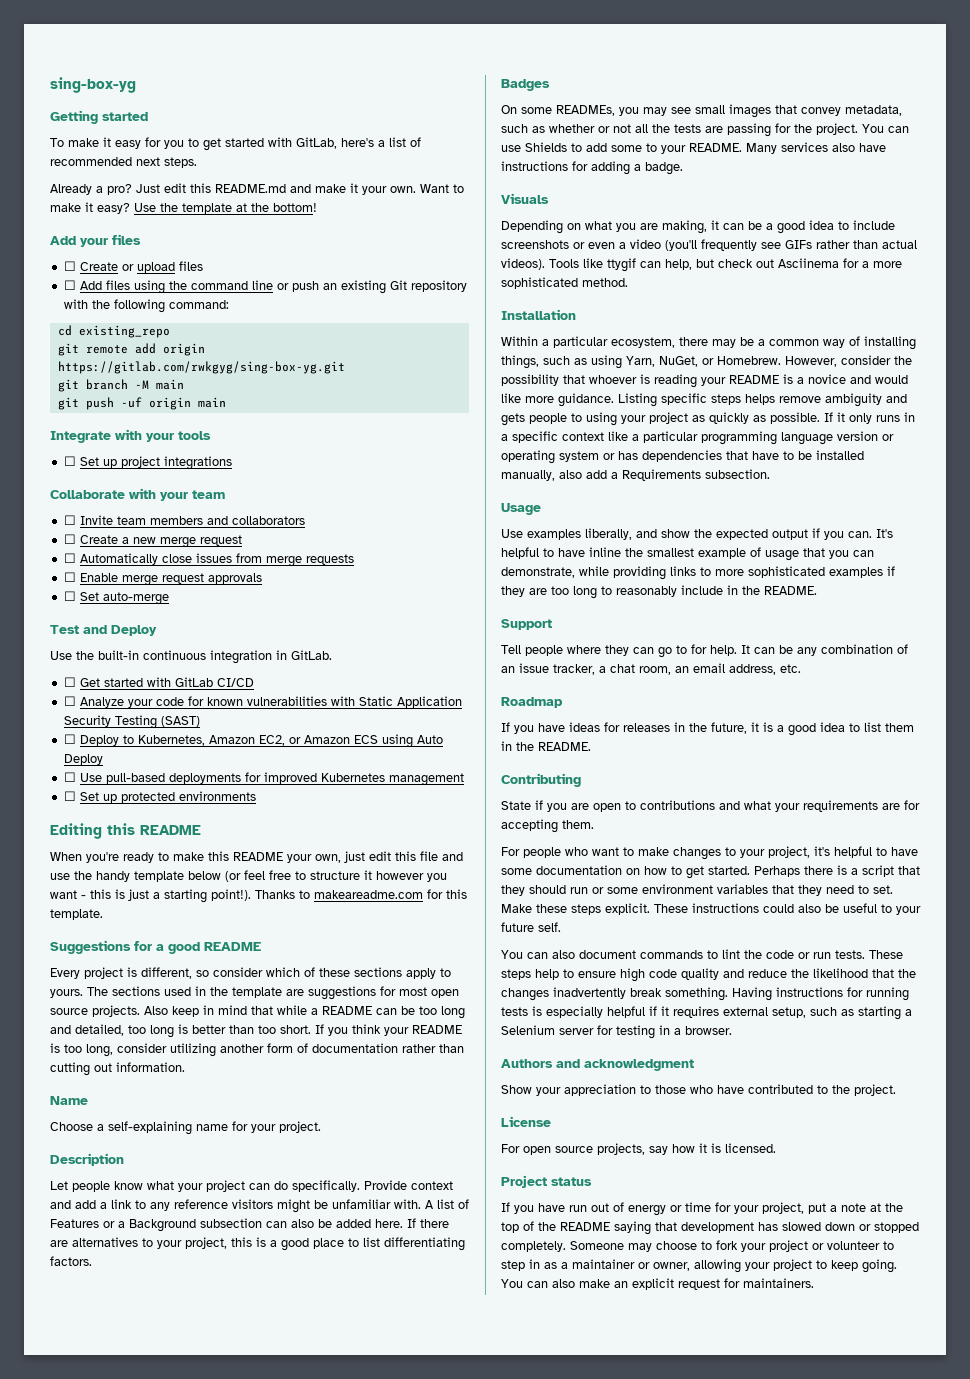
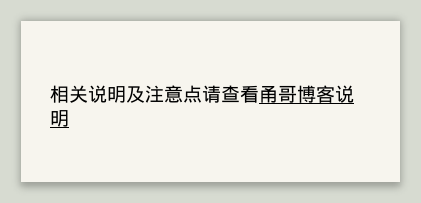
[50,77,136,93] [50,110,148,124] [50,137,421,151] [50,157,197,168] [50,183,464,195] [50,202,317,214] [50,234,141,247] [63,261,203,273] [63,280,467,294] [63,299,229,313] [57,325,170,338] [57,343,205,356] [57,361,345,374] [57,379,184,392] [57,397,226,410] [50,429,211,443] [63,456,232,470] [50,488,225,501] [63,515,305,525] [63,534,242,548] [63,553,354,567] [63,572,262,586] [63,591,169,605] [50,625,157,636] [50,650,332,664] [63,677,254,687] [63,696,462,708] [63,715,200,729] [63,734,443,748] [63,754,103,765] [63,772,464,786] [63,791,256,803] [50,823,201,839] [50,851,463,863] [50,870,447,882] [50,889,467,903] [50,909,103,920] [50,940,261,954] [50,967,451,979] [50,986,459,1000] [50,1005,465,1019] [50,1024,462,1038] [50,1043,464,1057] [50,1062,185,1076] [50,1096,88,1105] [50,1121,321,1135] [50,1153,124,1166] [50,1180,453,1192] [50,1199,469,1213] [50,1218,449,1232] [50,1237,465,1251] [50,1256,92,1266] [501,79,550,91] [501,104,902,118] [501,123,909,137] [501,142,886,154] [501,161,683,175] [501,193,549,204] [501,220,895,234] [501,239,917,251] [501,258,902,272] [501,277,628,289] [501,309,576,320] [501,336,916,350] [501,355,912,369] [501,374,908,388] [501,393,907,407] [501,412,915,426] [501,431,894,445] [501,450,864,464] [501,469,770,481] [501,503,541,515] [501,528,893,540] [501,547,874,561] [501,566,895,580] [501,585,817,599] [501,619,552,630] [501,644,908,658] [501,663,801,675] [501,697,563,708] [501,722,914,736] [501,741,591,751] [501,773,581,787] [501,800,920,812] [501,819,594,833] [501,846,918,860] [501,865,920,879] [501,884,893,896] [501,903,921,915] [501,922,561,932] [501,949,903,959] [501,968,916,982] [501,987,909,1001] [501,1006,912,1020] [501,1025,732,1039] [501,1059,694,1071] [501,1084,896,1096] [501,1116,551,1127] [501,1143,776,1155] [501,1175,592,1188] [501,1202,903,1216] [501,1221,919,1235] [501,1240,894,1252] [501,1259,897,1273] [501,1278,814,1290] sing-box-yg // Getting started // To make it easy for you to get started with GitLab, here's a list of recommended next steps. // Already a pro? Just edit this README.md and make it your own. Want to make it easy? Use the template at the bottom! // Add your files // ☐ Create or upload files // ☐ Add files using the command line or push an existing Git repository with the following command: // cd existing_repo // git remote add origin https://gitlab.com/rwkgyg/sing-box-yg.git // git branch -M main // git push -uf origin main // Integrate with your tools // ☐ Set up project integrations // Collaborate with your team // ☐ Invite team members and collaborators // ☐ Create a new merge request // ☐ Automatically close issues from merge requests // ☐ Enable merge request approvals // ☐ Set auto-merge // Test and Deploy // Use the built-in continuous integration in GitLab. // ☐ Get started with GitLab CI/CD // ☐ Analyze your code for known vulnerabilities with Static Application Security Testing (SAST) // ☐ Deploy to Kubernetes, Amazon EC2, or Amazon ECS using Auto Deploy // ☐ Use pull-based deployments for improved Kubernetes management // ☐ Set up protected environments // Editing this README // When you're ready to make this README your own, just edit this file and use the handy template below (or feel free to structure it however you want - this is just a starting point!). Thanks to makeareadme.com for this template. // Suggestions for a good README // Every project is different, so consider which of these sections apply to yours. The sections used in the template are suggestions for most open source projects. Also keep in mind that while a README can be too long and detailed, too long is better than too short. If you think your README is too long, consider utilizing another form of documentation rather than cutting out information. // Name // Choose a self-explaining name for your project. // Description // Let people know what your project can do specifically. Provide context and add a link to any reference visitors might be unfamiliar with. A list of Features or a Background subsection can also be added here. If there are alternatives to your project, this is a good place to list differentiating factors. // Badges // On some READMEs, you may see small images that convey metadata, such as whether or not all the tests are passing for the project. You can use Shields to add some to your README. Many services also have instructions for adding a badge. // Visuals // Depending on what you are making, it can be a good idea to include screenshots or even a video (you'll frequently see GIFs rather than actual videos). Tools like ttygif can help, but check out Asciinema for a more sophisticated method. // Installation // Within a particular ecosystem, there may be a common way of installing things, such as using Yarn, NuGet, or Homebrew. However, consider the possibility that whoever is reading your README is a novice and would like more guidance. Listing specific steps helps remove ambiguity and gets people to using your project as quickly as possible. If it only runs in a specific context like a particular programming language version or operating system or has dependencies that have to be installed manually, also add a Requirements subsection. // Usage // Use examples liberally, and show the expected output if you can. It's helpful to have inline the smallest example of usage that you can demonstrate, while providing links to more sophisticated examples if they are too long to reasonably include in the README. // Support // Tell people where they can go to for help. It can be any combination of an issue tracker, a chat room, an email address, etc. // Roadmap // If you have ideas for releases in the future, it is a good idea to list them in the README. // Contributing // State if you are open to contributions and what your requirements are for accepting them. // For people who want to make changes to your project, it's helpful to have some documentation on how to get started. Perhaps there is a script that they should run or some environment variables that they need to set. Make these steps explicit. These instructions could also be useful to your future self. // You can also document commands to lint the code or run tests. These steps help to ensure high code quality and reduce the likelihood that the changes inadvertently break something. Having instructions for running tests is especially helpful if it requires external setup, such as starting a Selenium server for testing in a browser. // Authors and acknowledgment // Show your appreciation to those who have contributed to the project. // License // For open source projects, say how it is licensed. // Project status // If you have run out of energy or time for your project, put a note at the top of the README saying that development has slowed down or stopped completely. Someone may choose to fork your project or volunteer to step in as a maintainer or owner, allowing your project to keep going. You can also make an explicit request for maintainers. -> [50,85,354,103] [50,110,69,127] 相关说明及注意点请查看甬哥博客说明

